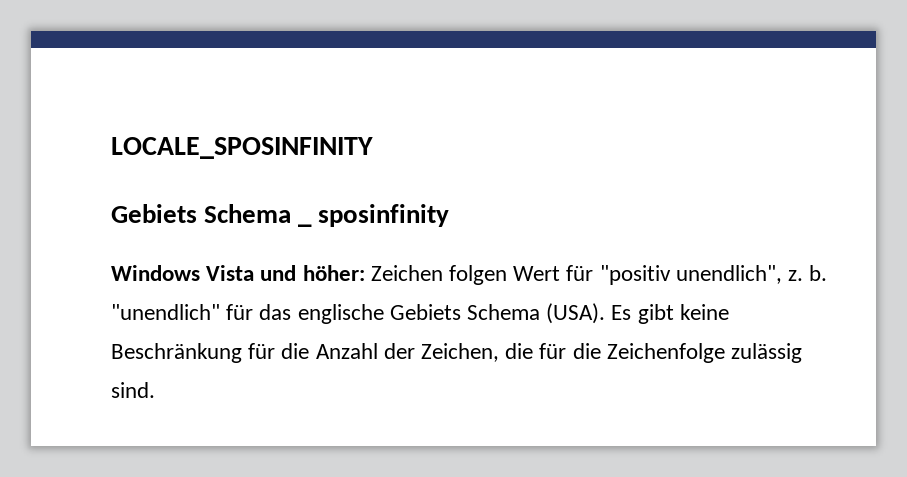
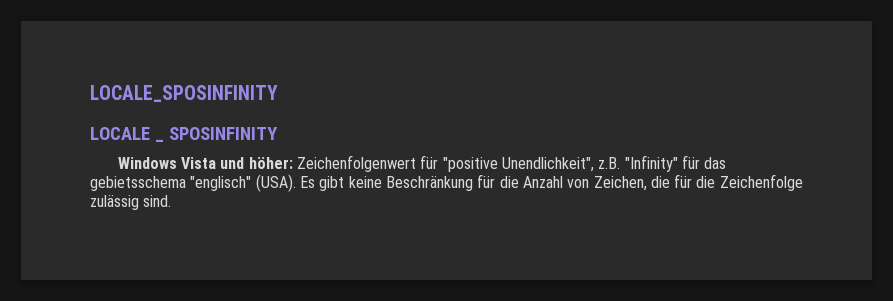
[111,204,292,223] [298,204,450,227] Gebiets Schema _ sposinfinity -> [90,127,278,142] LOCALE _ SPOSINFINITY
[370,265,828,285] [111,304,541,324] Zeichen folgen Wert für "positiv unendlich", z. b. "unendlich" für das englische Gebiets Schema -> [297,155,727,172] [90,176,252,191] Zeichenfolgenwert für "positive Unendlichkeit", z.B. "Infinity" für das gebietsschema "englisch"
[383,343,415,359] der -> [567,179,590,188] von

